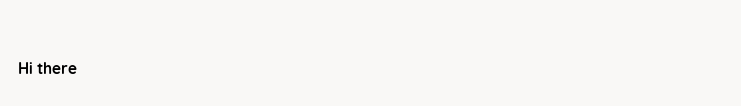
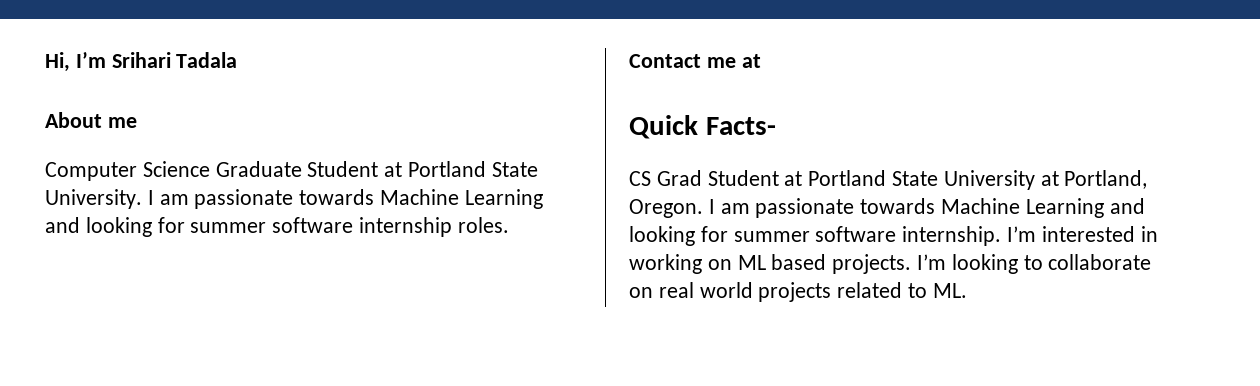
[18,62,78,74] Hi there -> [45,52,238,72] [45,112,137,128] [45,161,538,181] [45,189,543,209] [45,217,509,237] [629,54,761,68] [629,115,776,139] [629,170,1148,190] [629,198,1145,218] [629,226,1158,246] [629,254,1152,274] [629,282,967,302] Hi, I’m Srihari Tadala // About me // Computer Science Graduate Student at Portland State University. I am passionate towards Machine Learning and looking for summer software internship roles. // Contact me at // Quick Facts- // CS Grad Student at Portland State University at Portland, Oregon. I am passionate towards Machine Learning and looking for summer software internship. I’m interested in working on ML based projects. I’m looking to collaborate on real world projects related to ML.

